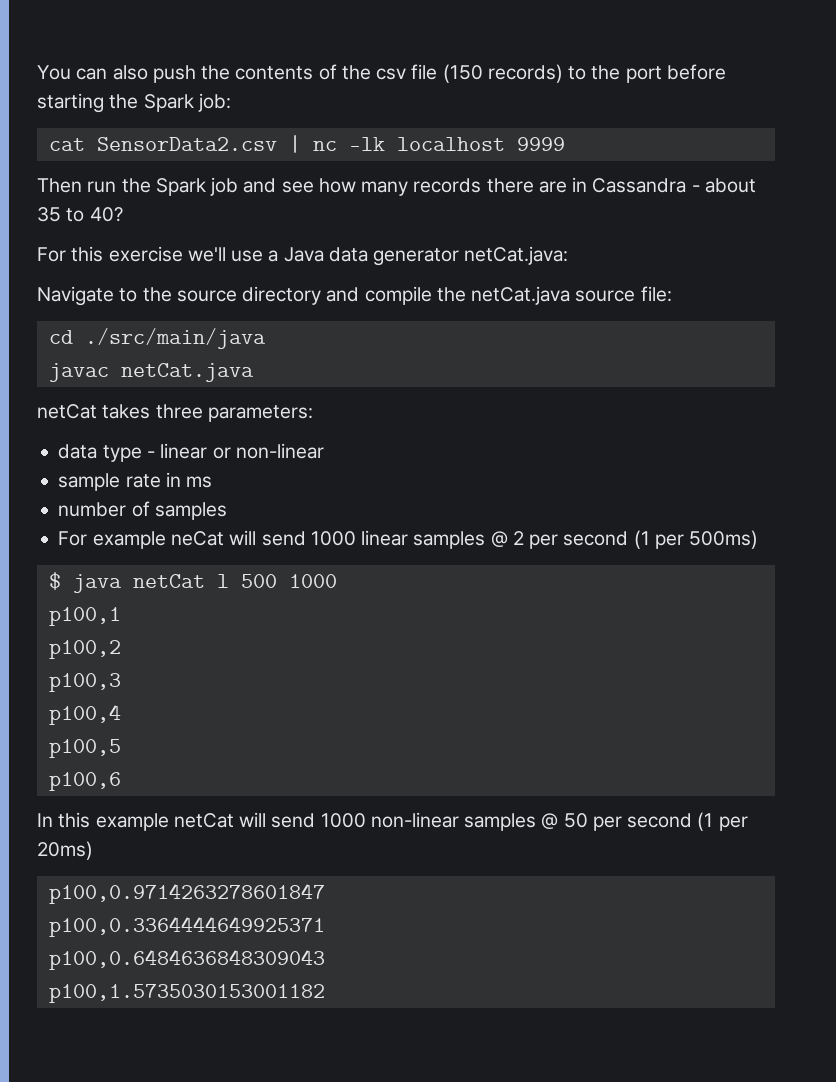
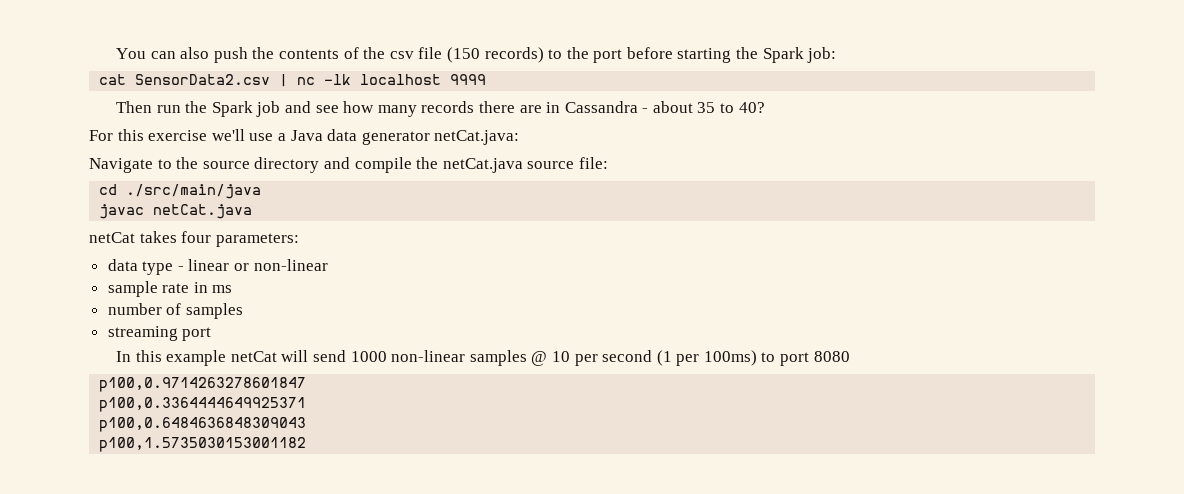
[155,404,203,419] three -> [181,231,212,243] four
[58,530,759,549] [48,572,337,593] [48,607,121,626] [48,640,121,659] [48,673,121,692] [48,704,121,725] [48,739,121,758] [48,772,121,791] For example neCat will send 1000 linear samples @ 2 per second (1 per 500ms) // $ java netCat l 500 1000 // p100,1 // p100,2 // p100,3 // p100,4 // p100,5 // p100,6 -> [107,326,212,341] streaming port
[563,812,748,831] [37,841,93,860] 50 per second (1 per 20ms) -> [551,350,850,366] 10 per second (1 per 100ms) to port 8080

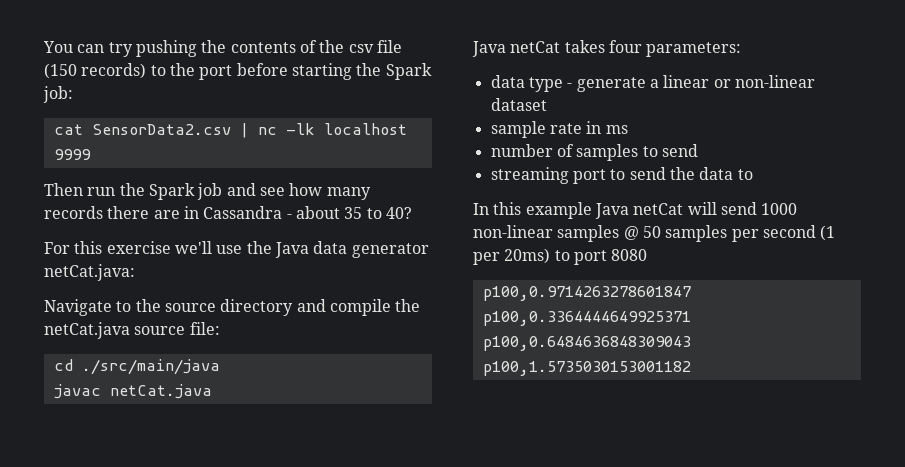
[180,47,248,63] also push -> [108,40,197,57] try pushing
[277,133,286,141] a -> [246,241,272,254] the
(253, 211) none -> [472,41,506,57] Java
(184, 268) none -> [576,77,659,92] generate a
(328, 265) none -> [490,98,547,111] dataset
(243, 311) none -> [642,144,698,157] to send
(212, 334) none -> [610,167,753,180] to send the data to
(227, 358) none -> [594,203,629,219] Java
[551,351,570,362] 10 -> [642,225,728,242] 50 samples
[703,350,757,366] 100ms) -> [504,248,551,264] 20ms)

